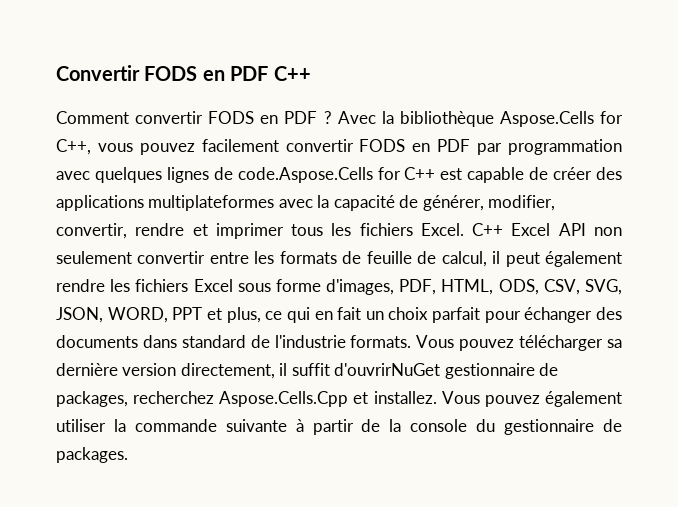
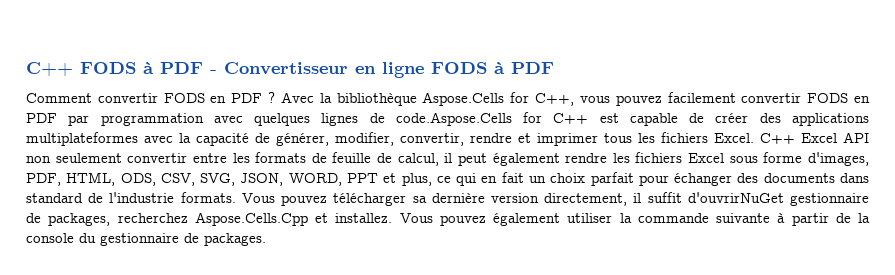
[56,65,311,81] Convertir FODS en PDF C++ -> [26,61,554,78] C++ FODS à PDF - Convertisseur en ligne FODS à PDF

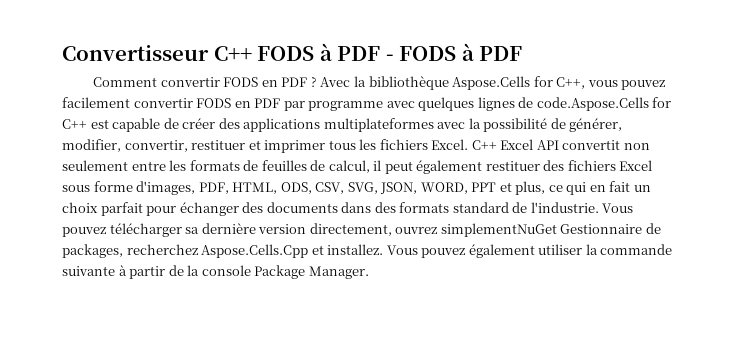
(26, 69) none -> [62,45,209,61] Convertisseur
[224,62,424,78] Convertisseur en ligne -> (394, 57) none
[100,113,204,126] programmation -> [308,101,384,111] programme
[196,133,249,146] capacité -> [483,118,548,132] possibilité
[470,133,512,143] rendre -> [191,140,246,150] restituer
(869, 137) none -> [562,140,621,150] convertit
[127,153,188,163] convertir -> (128, 165) none
[332,152,372,163] feuille -> [261,160,307,171] feuilles
[565,153,630,163] rendre les -> [485,160,565,171] restituer des
[26,192,236,203] standard de l'industrie formats. -> [374,202,599,213] des formats standard de l'industrie.
[633,192,869,206] il suffit d'ouvrirNuGet gestionnaire -> [395,223,643,237] ouvrez simplementNuGet Gestionnaire
[79,233,266,246] du gestionnaire de packages. -> [254,265,369,279] Package Manager.

